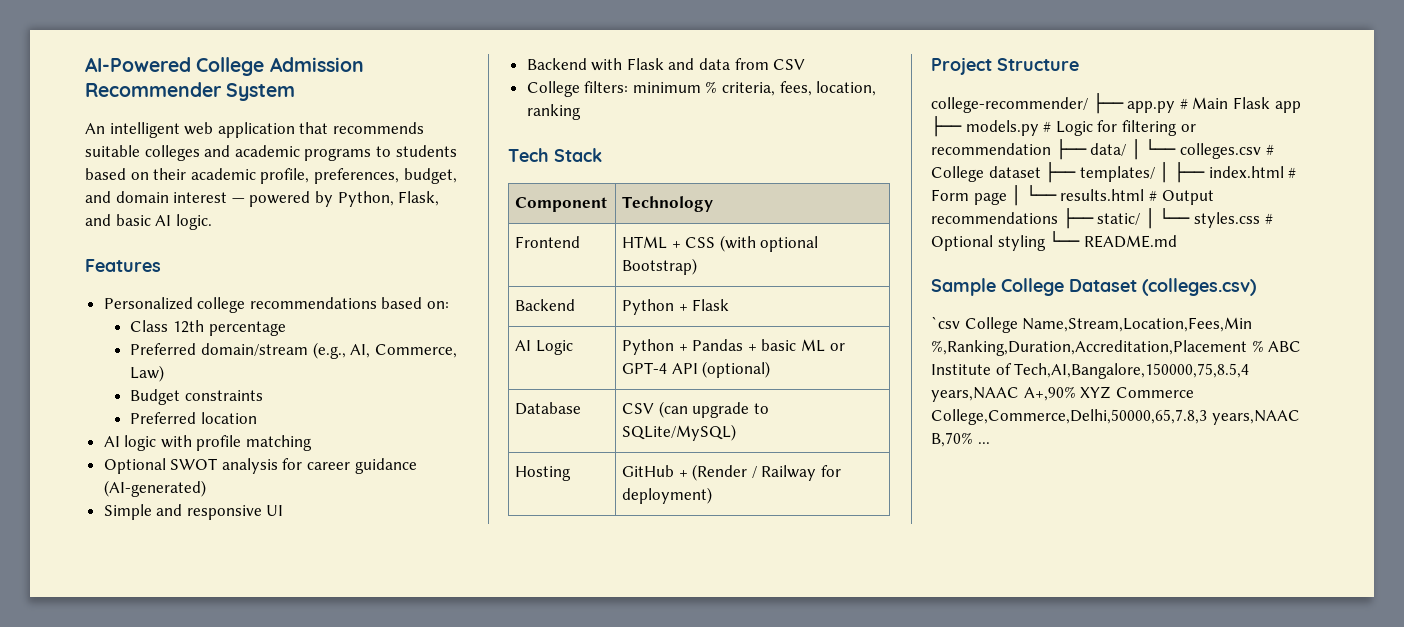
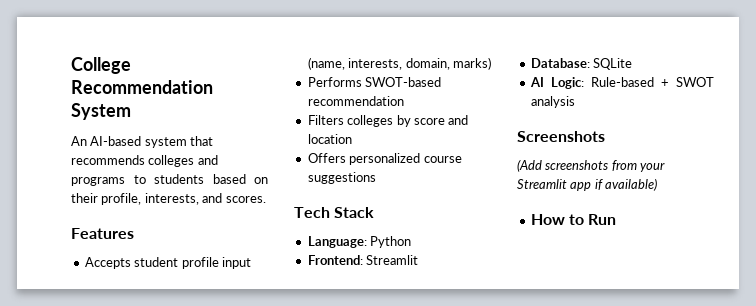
[85,57,364,76] [85,82,222,97] AI-Powered College Admission Recommender -> [71,57,131,74] [71,80,213,94] College Recommendation
[109,122,295,138] intelligent web application -> [90,136,187,148] AI-based system
[85,145,140,157] suitable -> (145, 160) none
[234,145,300,157] academic -> (218, 160) none
[190,168,457,184] [85,191,440,207] [85,214,212,230] [85,259,161,272] [103,297,450,313] [130,320,286,336] [130,342,457,359] [130,365,165,382] [130,389,263,405] [130,412,257,424] [103,435,313,451] [103,458,417,474] [103,480,206,497] [103,504,284,520] [526,58,806,71] [526,81,877,97] [526,104,581,120] [508,148,602,162] [515,197,608,212] [622,196,714,212] [515,236,581,248] [622,235,819,252] [622,258,698,275] [515,299,576,311] [622,299,730,315] [515,340,573,355] [622,339,845,355] [622,361,771,378] [515,402,582,415] [622,401,769,418] [622,424,737,441] [515,466,572,481] [622,464,841,481] [622,487,713,504] [931,57,1079,75] [931,93,1301,114] [931,116,1196,137] [931,139,1274,160] [931,162,1297,183] [931,185,1214,206] [931,208,1273,229] [931,231,1177,251] [931,278,1256,296] [931,316,1253,333] [931,340,1302,356] [931,363,1250,379] [931,386,1194,402] [931,409,1300,425] [931,432,990,447] academic profile, preferences, budget, and domain interest — powered by Python, Flask, and basic AI logic. // Features // Personalized college recommendations based on: // Class 12th percentage // Preferred domain/stream (e.g., AI, Commerce, Law) // Budget constraints // Preferred location // AI logic with profile matching // Optional SWOT analysis for career guidance (AI-generated) // Simple and responsive UI // Backend with Flask and data from CSV // College filters: minimum % criteria, fees, location, ranking // Tech Stack // Component | Technology // Frontend | HTML + CSS (with optional Bootstrap) // Backend | Python + Flask // AI Logic | Python + Pandas + basic ML or GPT-4 API (optional) // Database | CSV (can upgrade to SQLite/MySQL) // Hosting | GitHub + (Render / Railway for deployment) // Project Structure // college-recommender/ ├── app.py # Main Flask app ├── models.py # Logic for filtering or recommendation ├── data/ │ └── colleges.csv # College dataset ├── templates/ │ ├── index.html # Form page │ └── results.html # Output recommendations ├── static/ │ └── styles.css # Optional styling └── README.md // Sample College Dataset (colleges.csv) // `csv College Name,Stream,Location,Fees,Min %,Ranking,Duration,Accreditation,Placement % ABC Institute of Tech,AI,Bangalore,150000,75,8.5,4 years,NAAC A+,90% XYZ Commerce College,Commerce,Delhi,50000,65,7.8,3 years,NAAC B,70% ... -> [101,193,266,205] [71,228,134,239] [84,257,251,269] [307,57,491,70] [307,77,442,87] [307,96,404,106] [307,115,469,127] [307,134,352,144] [307,153,462,165] [307,172,376,184] [294,207,375,218] [307,236,412,248] [307,255,419,265] [530,58,633,70] [529,77,714,89] [530,96,575,108] [517,131,605,142] [517,159,666,172] [517,178,658,191] [530,214,617,225] profile, interests, and scores. // Features // Accepts student profile input (name, interests, domain, marks) // Performs SWOT-based recommendation // Filters colleges by score and location // Offers personalized course suggestions // Tech Stack // Language: Python // Frontend: Streamlit // Database: SQLite // AI Logic: Rule-based + SWOT analysis // Screenshots // (Add screenshots from your Streamlit app if available) // How to Run

